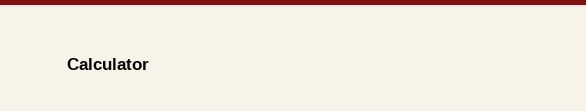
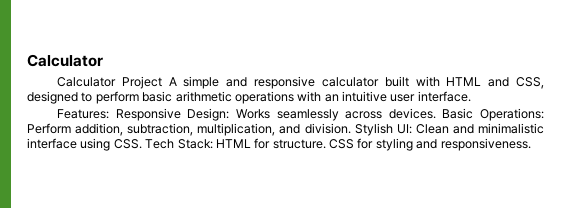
[67,58,149,70] Calculator -> [27,54,103,67] [57,76,544,89] [27,91,471,104] [57,108,544,121] [27,123,545,136] [27,138,531,151] Calculator // Calculator Project A simple and responsive calculator built with HTML and CSS, designed to perform basic arithmetic operations with an intuitive user interface. // Features: Responsive Design: Works seamlessly across devices. Basic Operations: Perform addition, subtraction, multiplication, and division. Stylish UI: Clean and minimalistic interface using CSS. Tech Stack: HTML for structure. CSS for styling and responsiveness.

